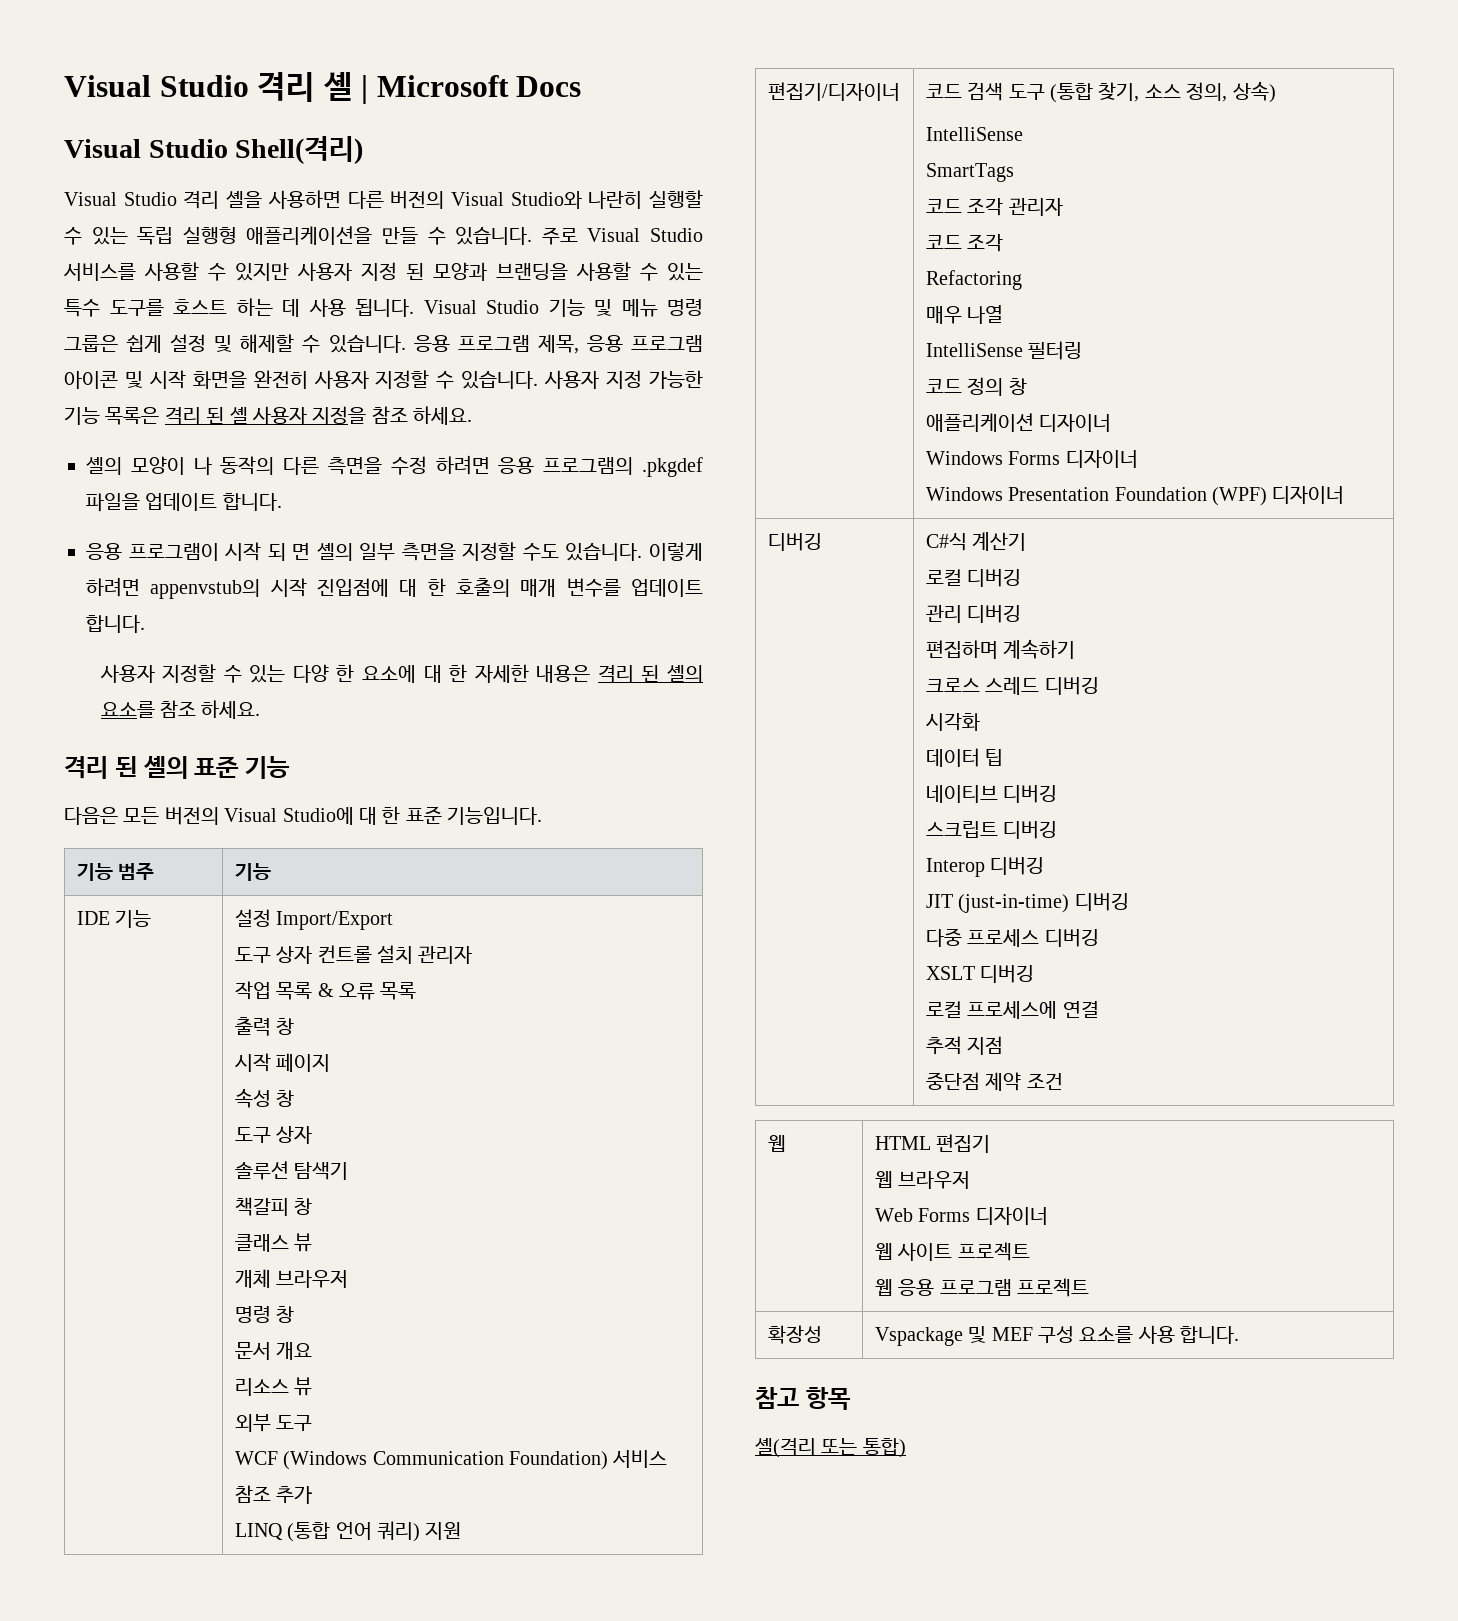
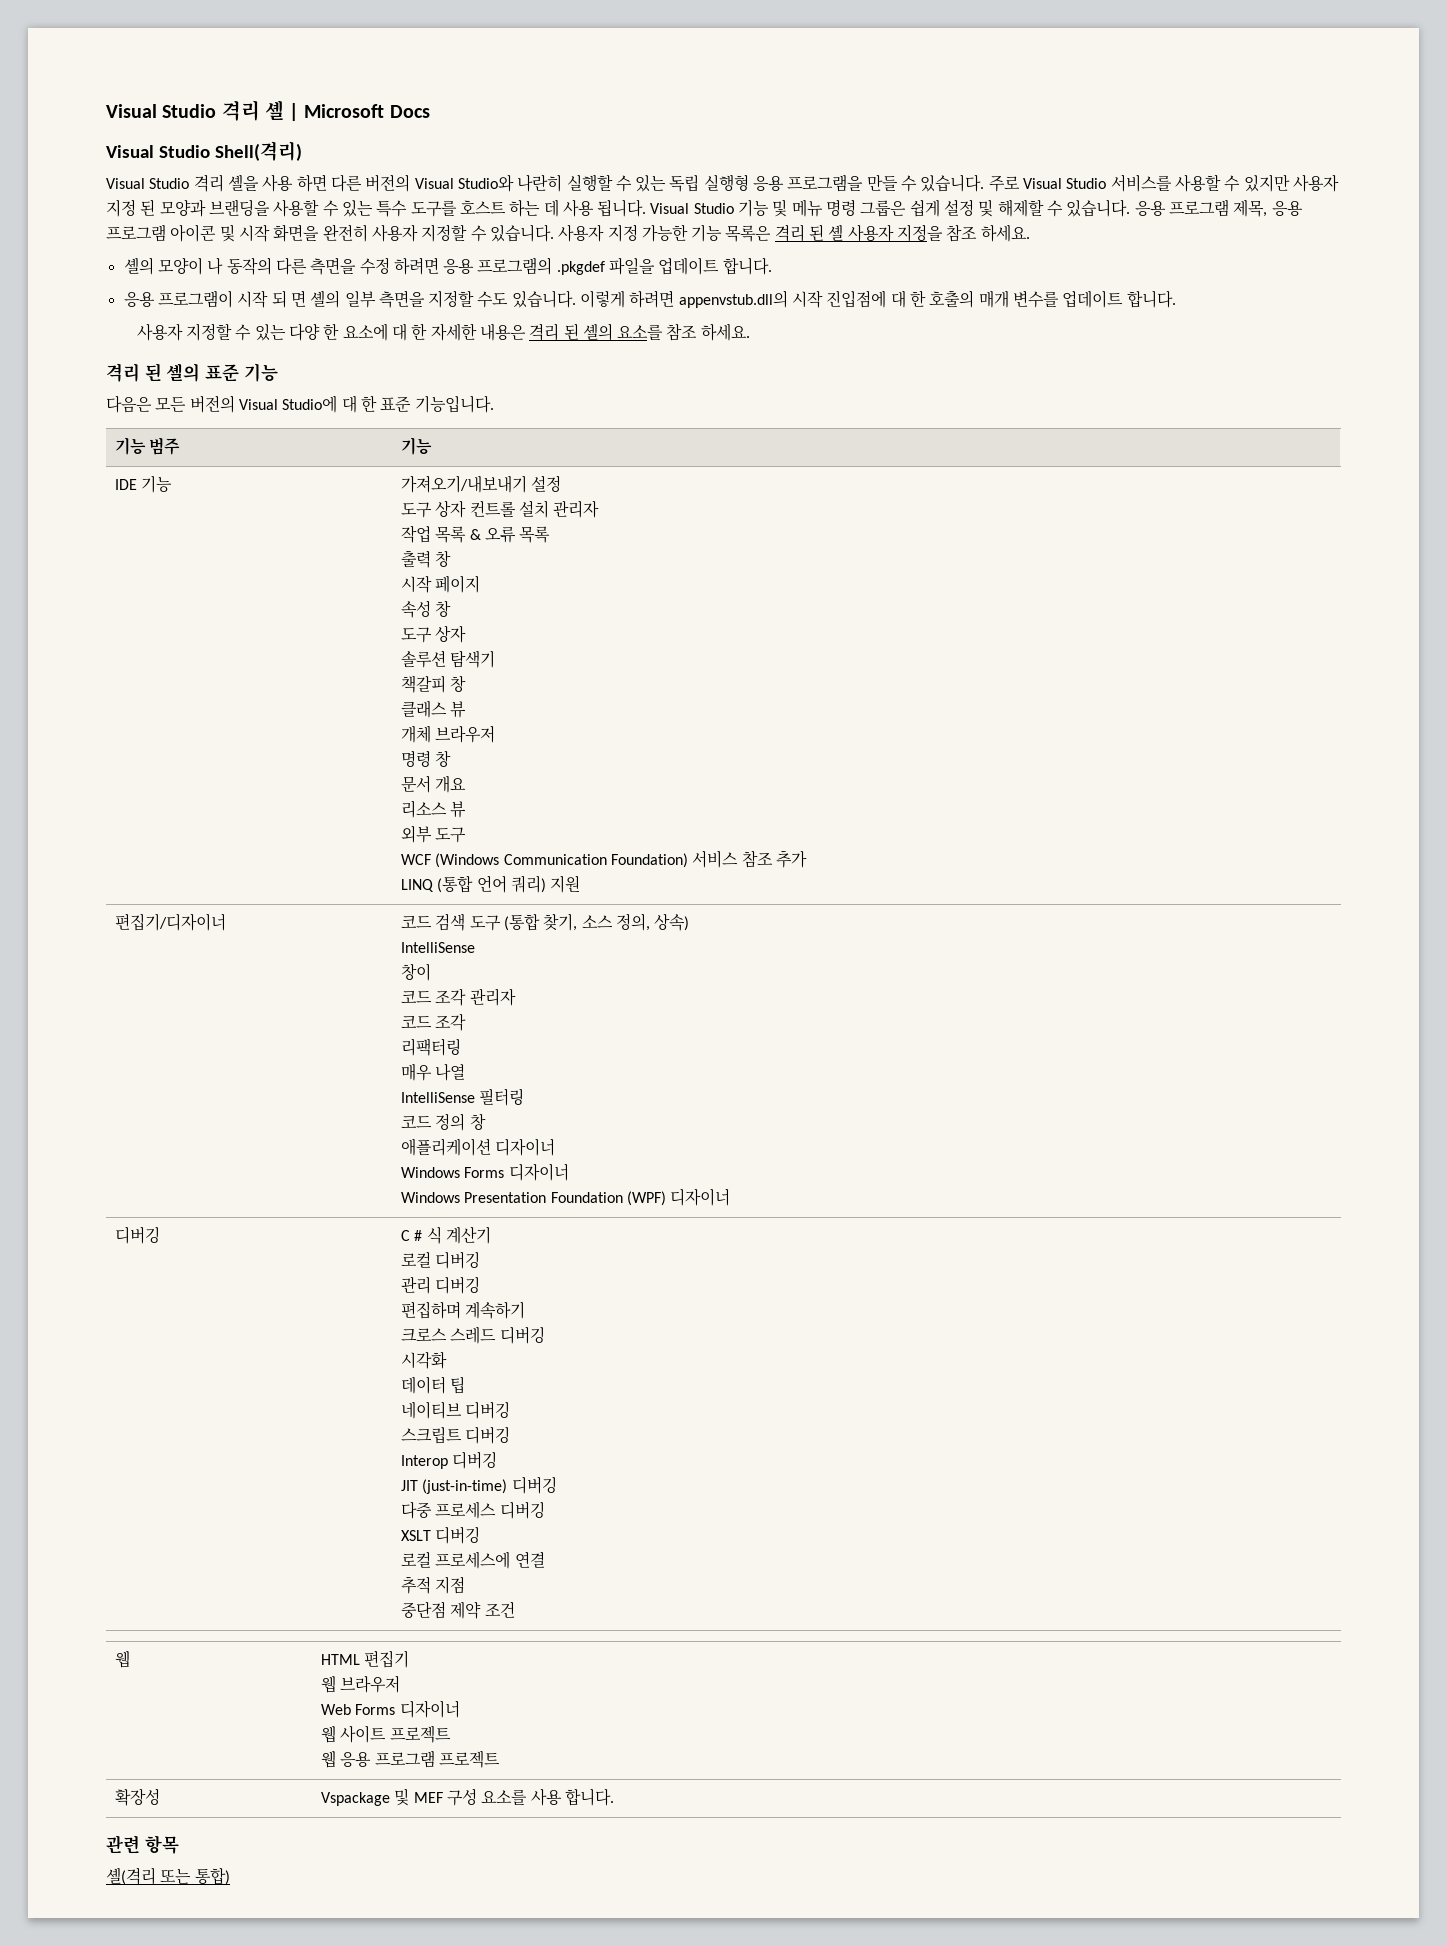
[267,190,341,209] 사용하면 -> [262,174,327,192] 사용 하면
[246,226,373,245] 애플리케이션을 -> [753,174,864,192] 응용 프로그램을
[150,579,261,599] appenvstub의 -> [678,290,788,308] appenvstub.dll의
[234,909,394,930] 설정 Import/Export -> [401,475,562,493] 가져오기/내보내기 설정
[925,163,1014,182] SmartTags -> [401,963,432,981] 창이
[925,270,1022,290] Refactoring -> [401,1038,462,1056] 리팩터링
[925,533,967,551] C#식 -> [401,1226,442,1244] C # 식
[755,1387,799,1409] 참고 -> [106,1835,140,1854] 관련

